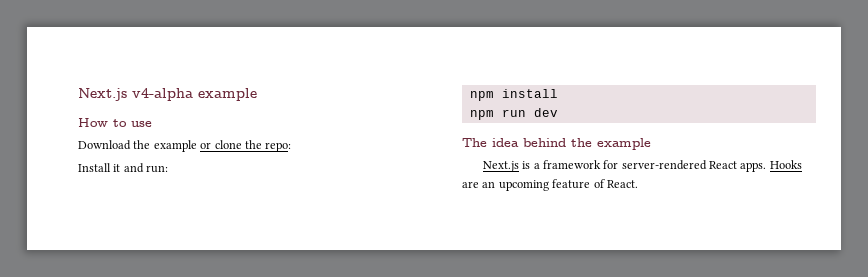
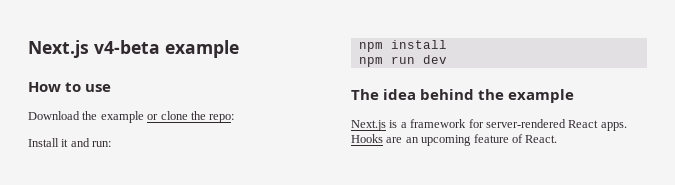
[78,88,193,101] Next.js v4-alpha -> [28,40,160,58] Next.js v4-beta

